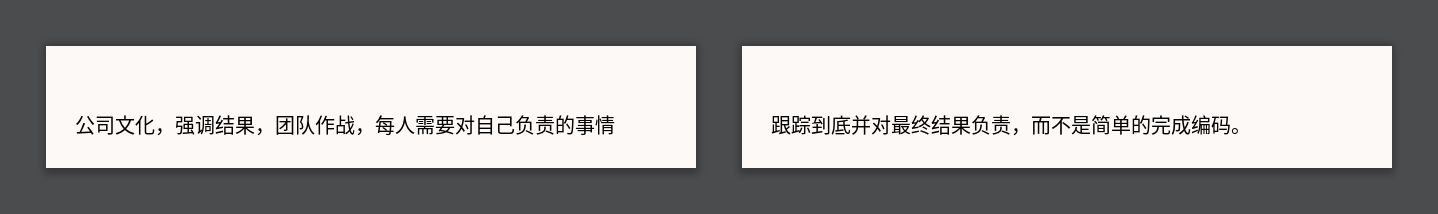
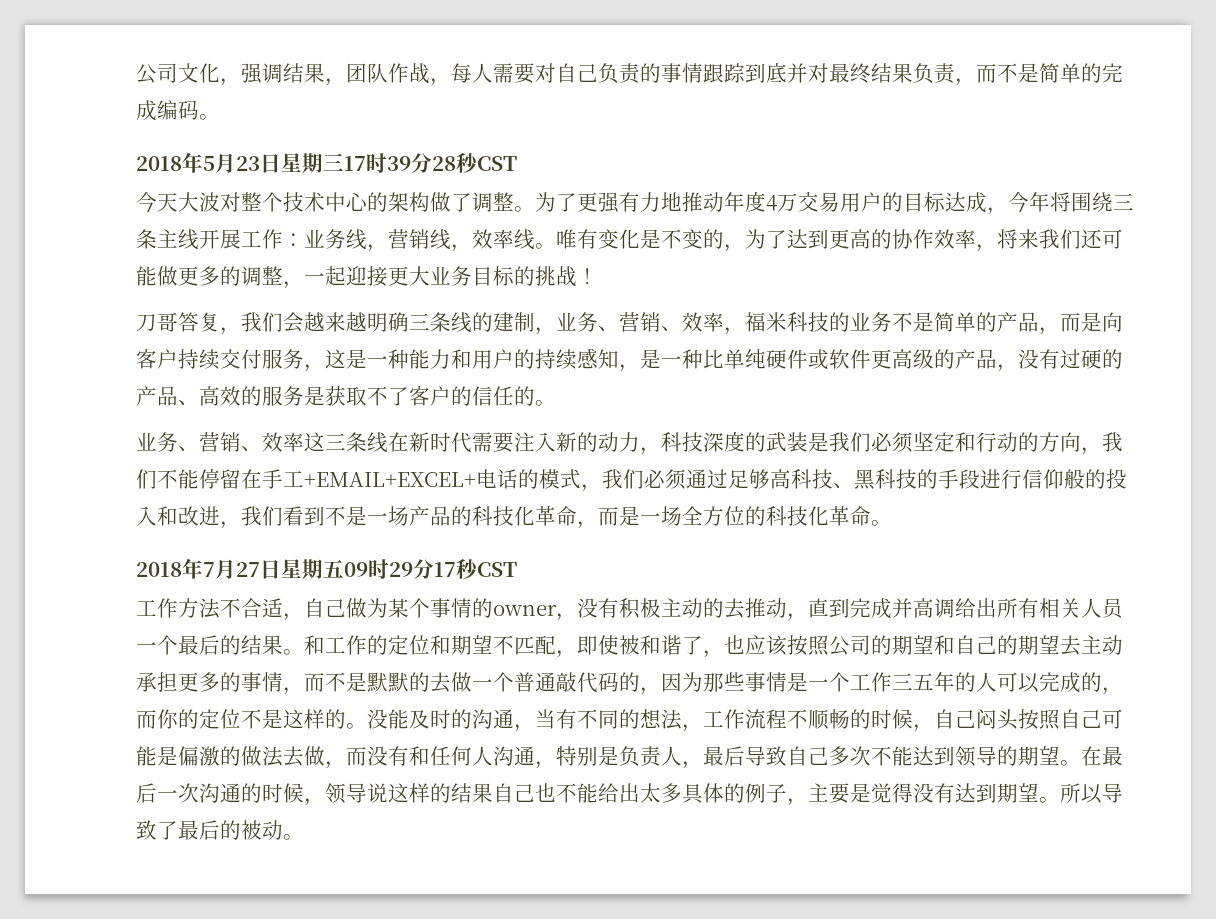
(1251, 131) none -> [136,152,517,173] [136,191,1134,215] [136,229,1123,252] [136,266,598,289] [136,312,1123,335] [136,348,1123,372] [136,386,556,406] [136,431,1123,455] [136,469,1127,492] [136,506,892,529] [136,558,517,579] [136,598,1124,621] [136,635,1123,658] [136,672,1123,695] [136,709,1123,732] [136,746,1123,769] [136,783,1123,806] [136,820,304,840] // 2018年5月23日星期三17时39分28秒CST // 今天大波对整个技术中心的架构做了调整。为了更强有力地推动年度4万交易用户的目标达成，今年将围绕三条主线开展工作：业务线，营销线，效率线。唯有变化是不变的，为了达到更高的协作效率，将来我们还可能做更多的调整，一起迎接更大业务目标的挑战！ // 刀哥答复，我们会越来越明确三条线的建制，业务、营销、效率，福米科技的业务不是简单的产品，而是向客户持续交付服务，这是一种能力和用户的持续感知，是一种比单纯硬件或软件更高级的产品，没有过硬的产品、高效的服务是获取不了客户的信任的。 // 业务、营销、效率这三条线在新时代需要注入新的动力，科技深度的武装是我们必须坚定和行动的方向，我们不能停留在手工+EMAIL+EXCEL+电话的模式，我们必须通过足够高科技、黑科技的手段进行信仰般的投入和改进，我们看到不是一场产品的科技化革命，而是一场全方位的科技化革命。 // 2018年7月27日星期五09时29分17秒CST // 工作方法不合适，自己做为某个事情的owner，没有积极主动的去推动，直到完成并高调给出所有相关人员一个最后的结果。和工作的定位和期望不匹配，即使被和谐了，也应该按照公司的期望和自己的期望去主动承担更多的事情，而不是默默的去做一个普通敲代码的，因为那些事情是一个工作三五年的人可以完成的，而你的定位不是这样的。没能及时的沟通，当有不同的想法，工作流程不顺畅的时候，自己闷头按照自己可能是偏激的做法去做，而没有和任何人沟通，特别是负责人，最后导致自己多次不能达到领导的期望。在最后一次沟通的时候，领导说这样的结果自己也不能给出太多具体的例子，主要是觉得没有达到期望。所以导致了最后的被动。

